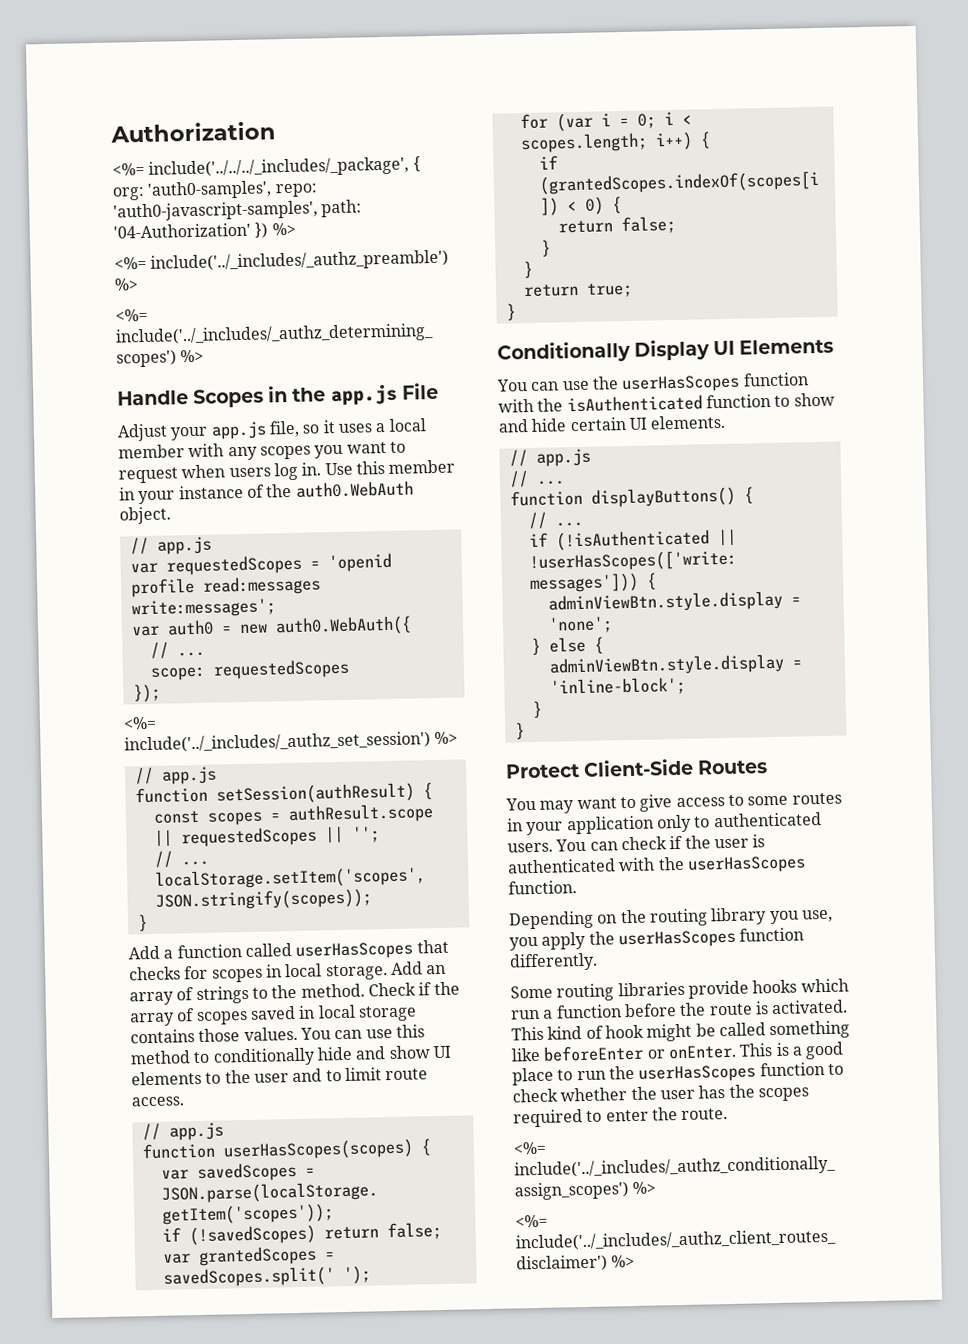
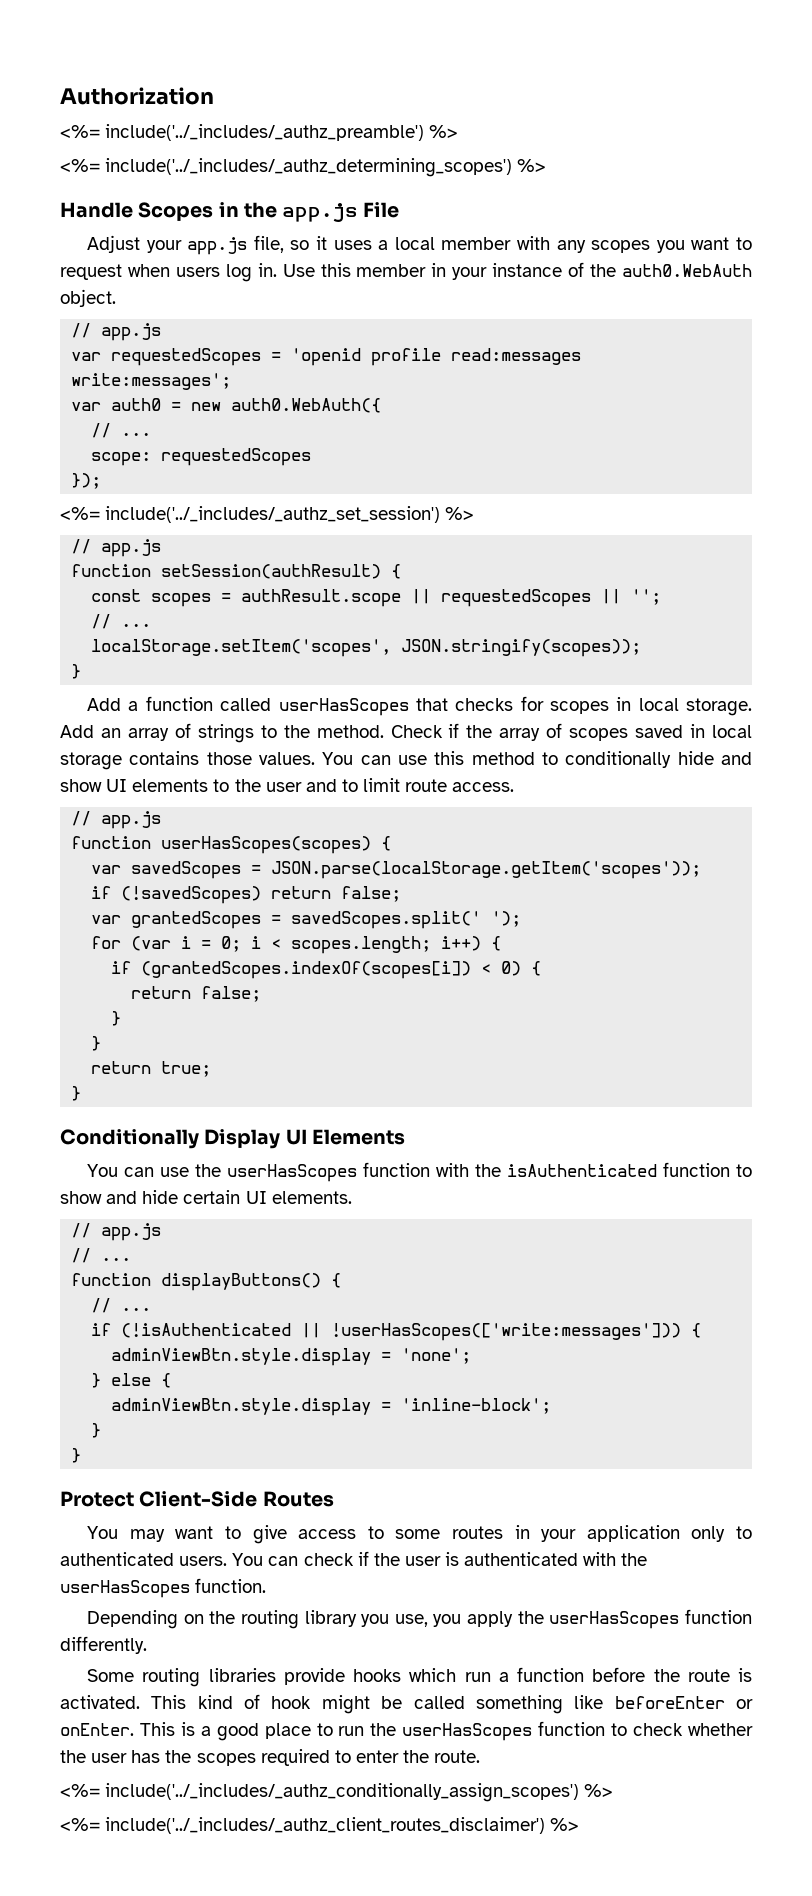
[112,156,421,179] [112,180,318,201] [113,199,363,222] [113,222,296,239] // <%= include('../../../_includes/_package', { org: 'auth0-samples', repo: 'auth0-javascript-samples', path: '04-Authorization' }) %> -> (214, 96) none

